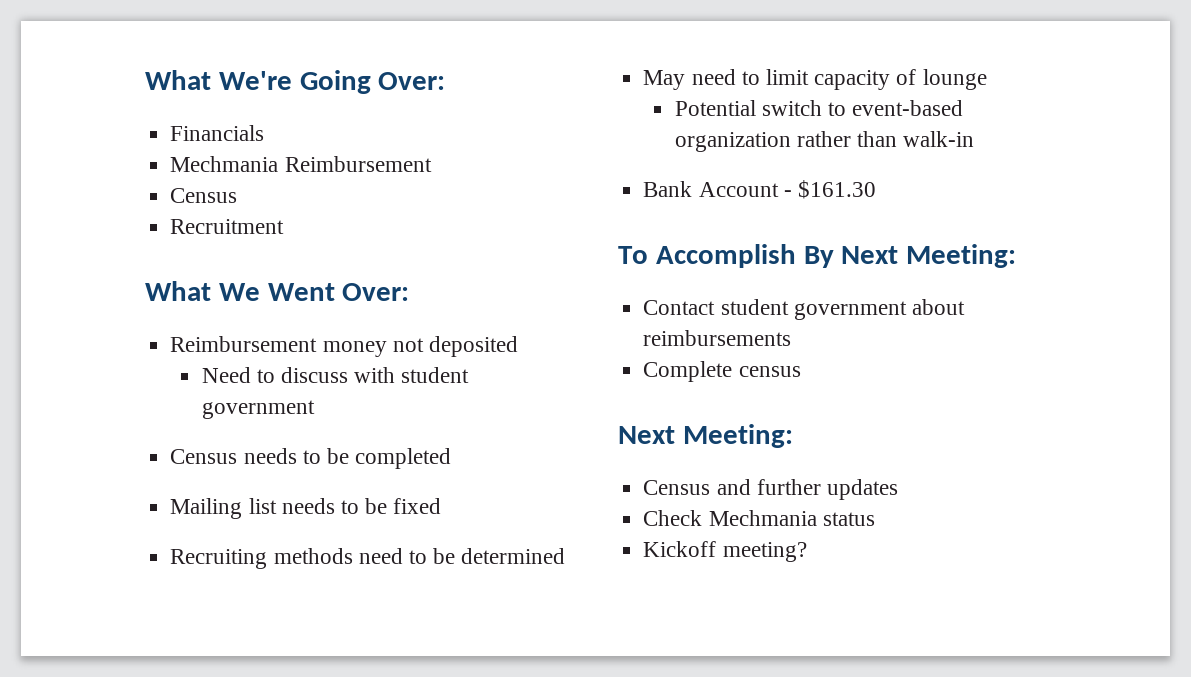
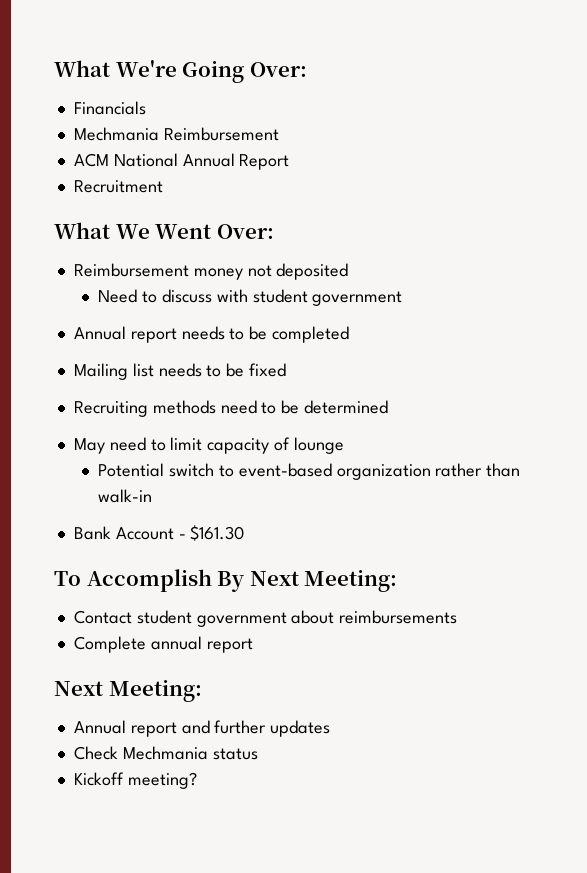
[170,188,238,203] Census -> [73,153,290,170] ACM National Annual Report
[170,449,238,464] Census -> [73,326,177,343] Annual report
[738,366,801,377] [618,424,793,448] [643,480,711,495] census // Next Meeting: // Census -> [150,636,253,653] [54,680,202,702] [73,720,177,737] annual report // Next Meeting: // Annual report

